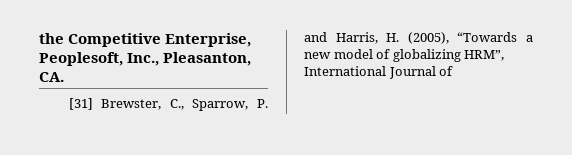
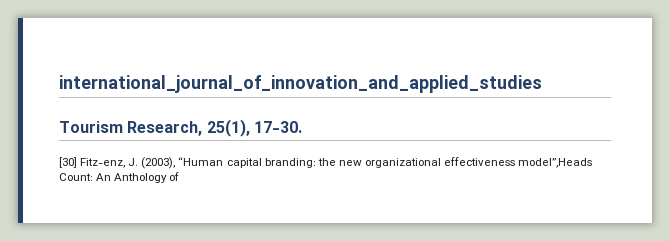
[39,33,252,47] [39,52,252,66] [39,72,64,82] [68,98,268,111] [304,32,533,44] [304,49,505,62] [304,66,436,79] the Competitive Enterprise, Peoplesoft, Inc., Pleasanton, CA. // [31] Brewster, C., Sparrow, P. and Harris, H. (2005), “Towards a new model of globalizing HRM”, International Journal -> [59,75,542,93] [59,119,302,137] [59,157,593,169] [59,173,168,183] international_journal_of_innovation_and_applied_studies // Tourism Research, 25(1), 17-30. // [30] Fitz-enz, J. (2003), “Human capital branding: the new organizational effectiveness model”,Heads Count: An Anthology

